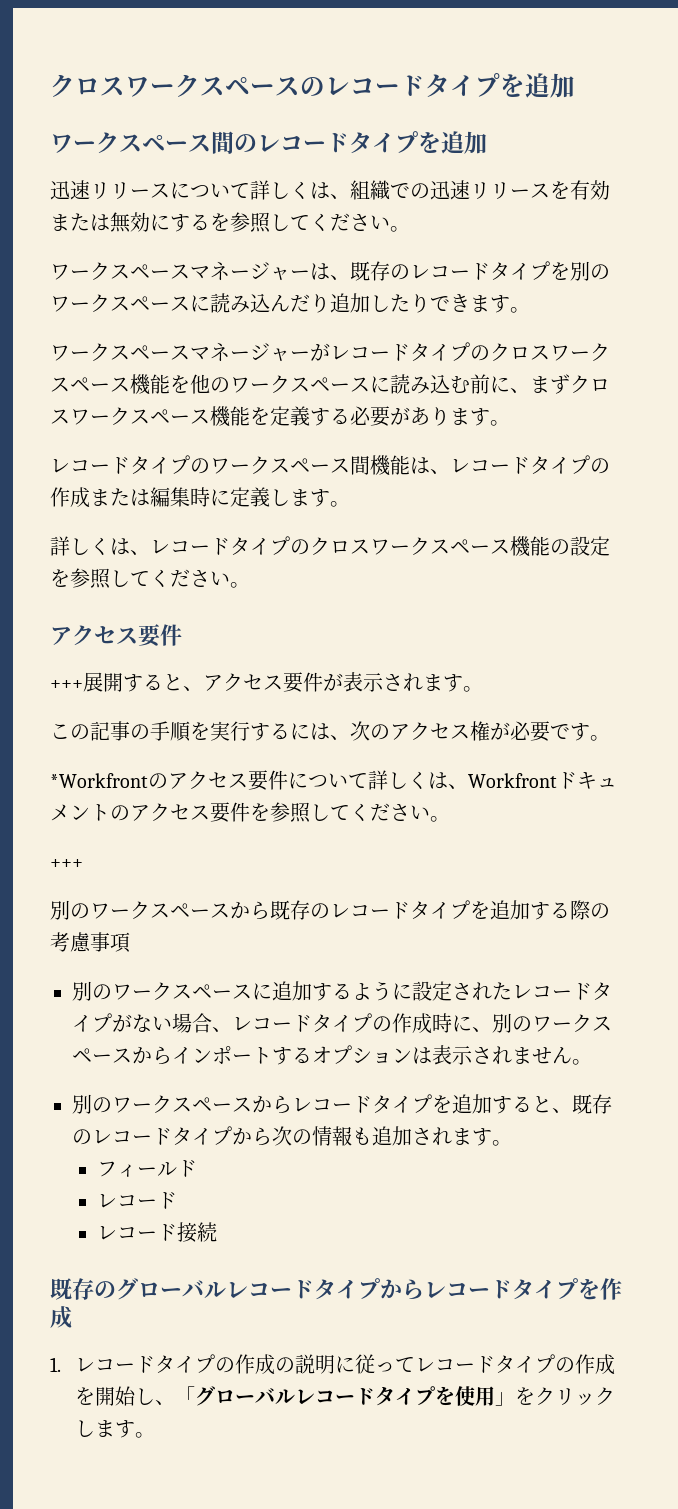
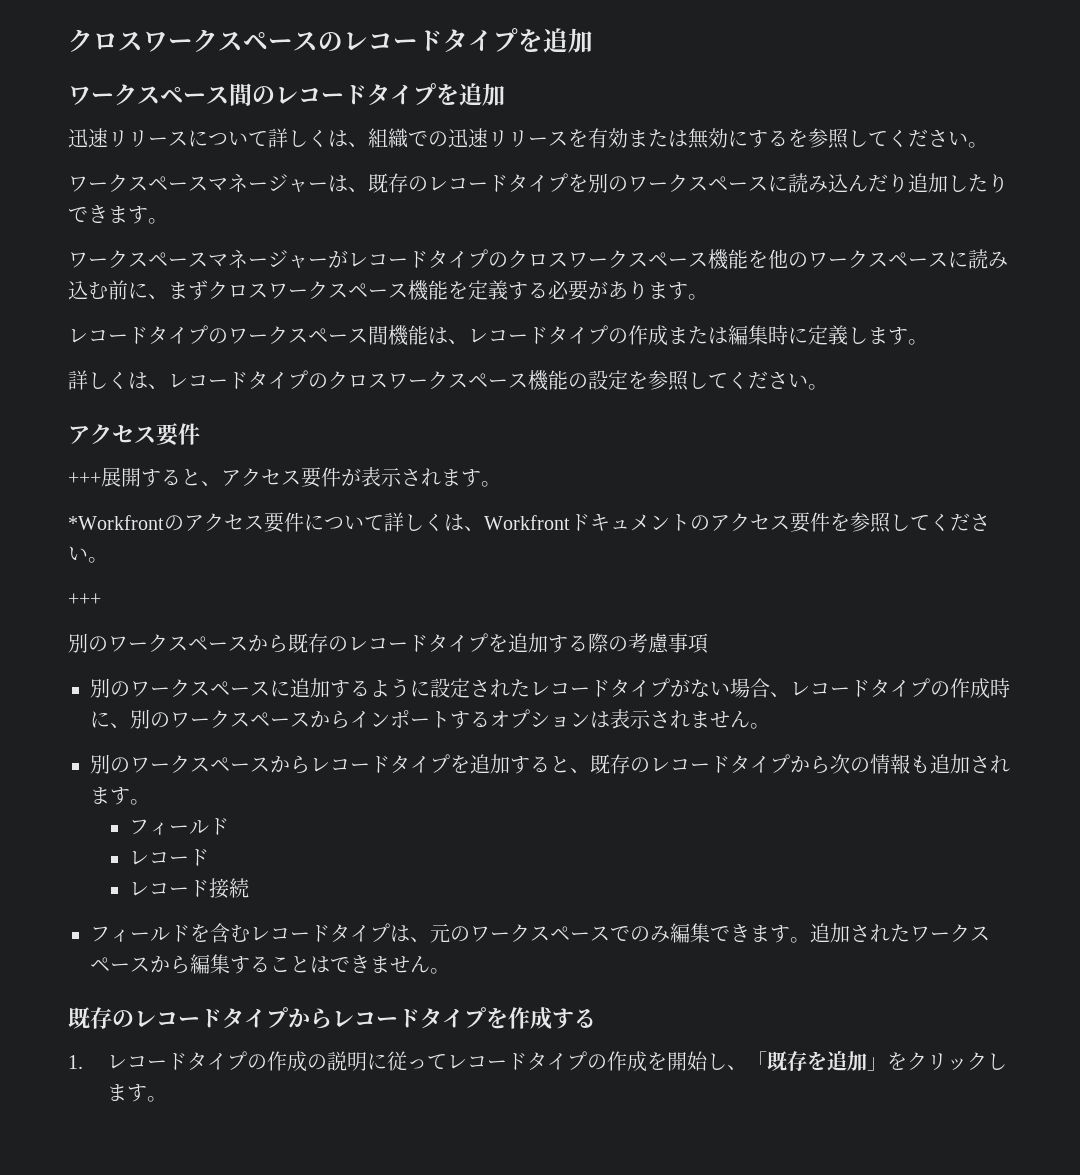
[50,721,610,742] // この記事の手順を実行するには、次のアクセス権が必要です。 -> (501, 484) none
[50,1278,226,1300] // 既存のグローバル -> [90,923,990,943] [90,954,450,974] [68,1007,134,1029] // フィールドを含むレコードタイプは、元のワークスペースでのみ編集できます。追加されたワークスペースから編集することはできません。 // 既存の
(72, 1317) none -> [552,1008,596,1029] する
[195,1386,496,1406] グローバルレコードタイプを使用 -> [767,1051,868,1071] 既存を追加

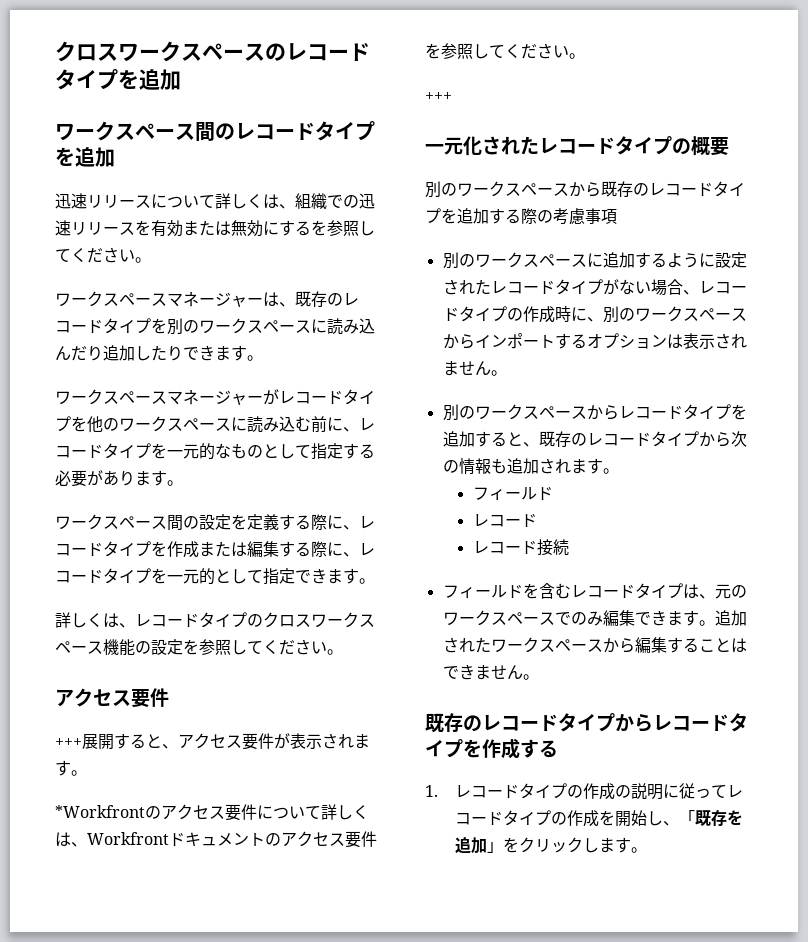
[488,249,748,270] のクロスワークスペース機能 -> (71, 424) none
[168,280,508,301] まずクロスワークスペース機能を定義 -> [359,418,375,431] [55,443,343,460] レコードタイプを一元的なものとして指定
[68,325,628,346] レコードタイプのワークスペース間機能は、レコードタイプの -> [55,514,375,531] [55,541,167,557] ワークスペース間の設定を定義する際に、レコードタイプを
[768,325,868,345] 時に定義し -> [279,541,375,558] [55,568,327,585] する際に、レコードタイプを一元的として指定でき
(101, 599) none -> [425,136,729,156] // 一元化されたレコードタイプの概要

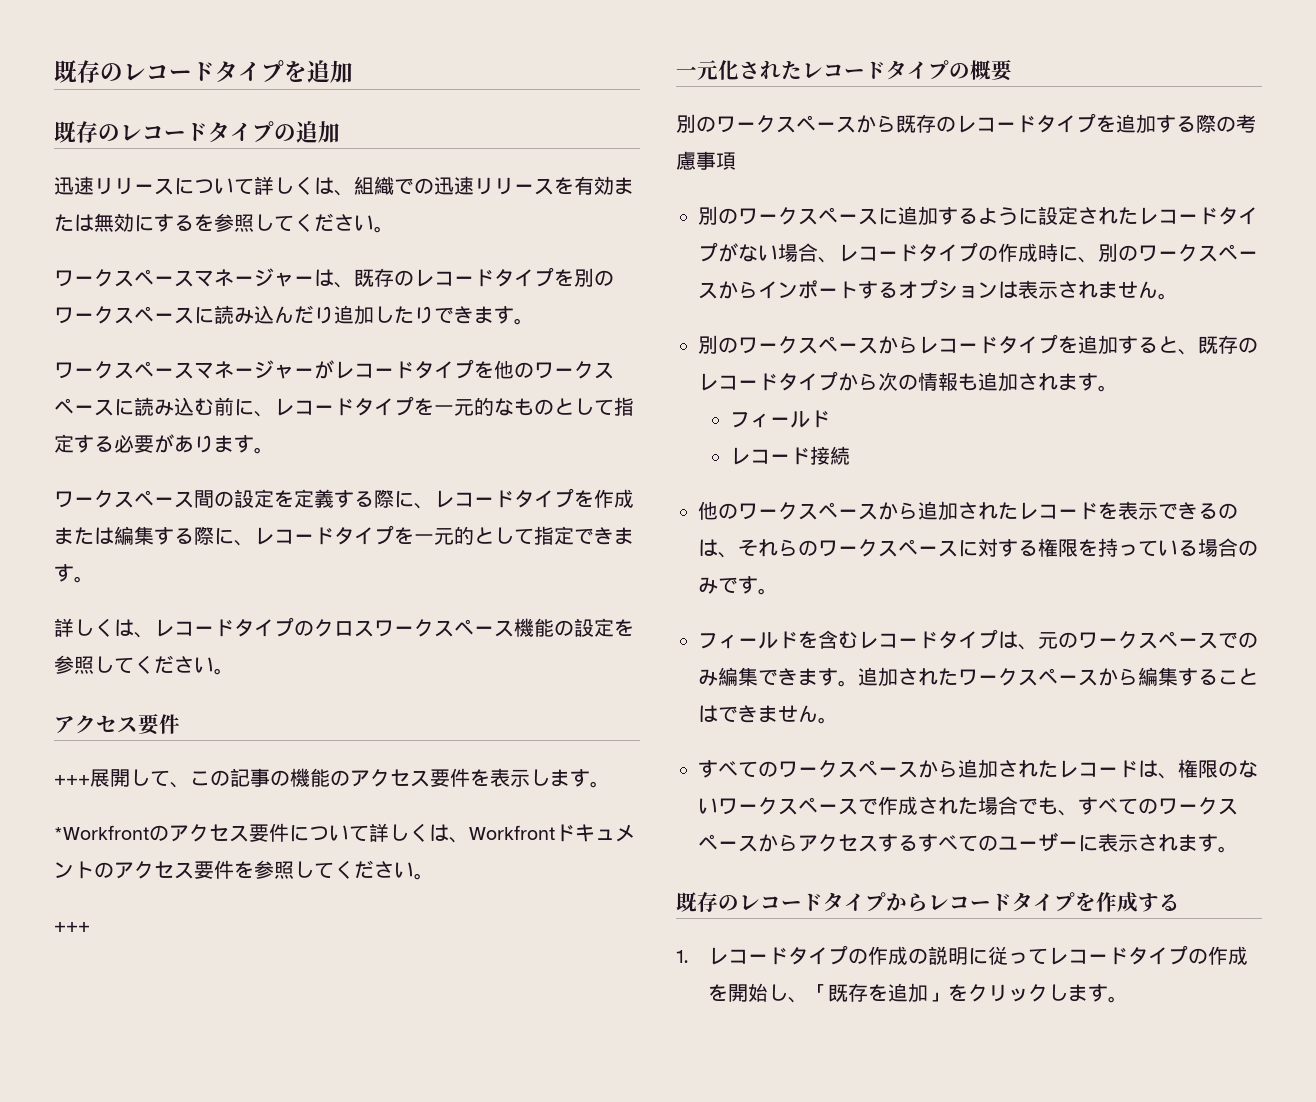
[55,41,370,62] [55,69,181,90] [55,121,375,141] [55,147,75,166] クロスワークスペースのレコードタイプを追加 // ワークスペース間のレコードタイプを -> [54,60,353,83] [54,121,296,143] 既存のレコードタイプを追加 // 既存のレコードタイプの
[114,733,354,750] すると、アクセス要件が表示され -> [130,768,550,788] して、この記事の機能のアクセス要件を表示し
[472,539,569,556] // レコード接続 -> [809,446,850,465] [698,501,1238,521] [698,538,1258,558] [698,576,778,595] 接続 // 他のワークスペースから追加されたレコードを表示できるのは、それらのワークスペースに対する権限を持っている場合のみです。
(539, 677) none -> [698,759,1258,779] [698,796,1238,816] [698,832,1238,853] // すべてのワークスペースから追加されたレコードは、権限のないワークスペースで作成された場合でも、すべてのワークスペースからアクセスするすべてのユーザーに表示されます。

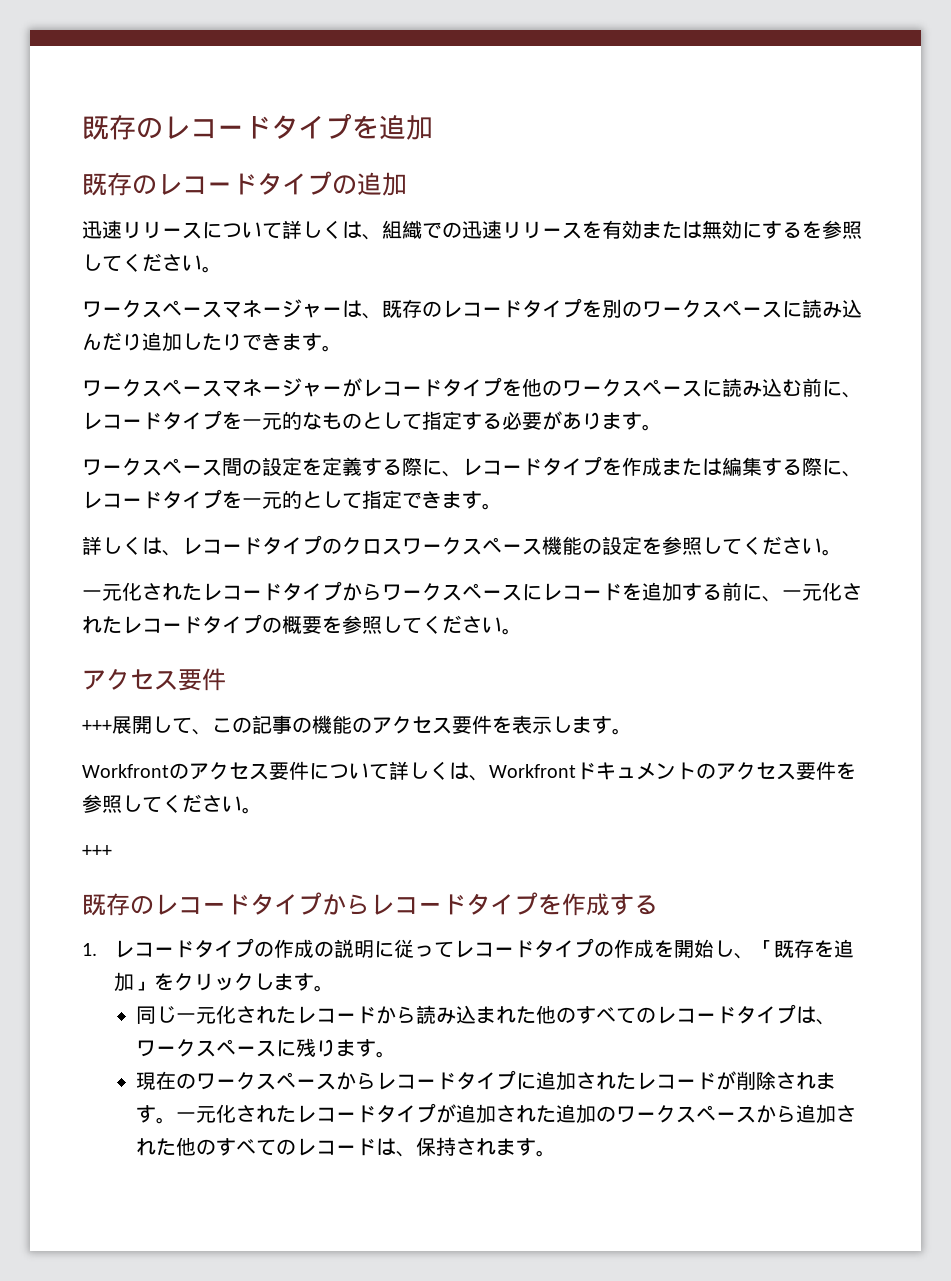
(234, 671) none -> [82,581,862,602] [82,614,522,635] // 一元化されたレコードタイプからワークスペースにレコードを追加する前に、一元化されたレコードタイプの概要を参照してください。
[54,825,149,840] *Workfront -> [82,764,169,778] Workfront
[676,60,1013,81] [676,113,1256,134] [676,151,736,170] [698,206,1258,226] [698,242,1258,263] [698,279,1178,300] [698,334,1258,355] [698,371,1118,392] [729,410,830,428] [729,446,850,465] [698,501,1238,521] [698,538,1258,558] [698,576,778,595] [698,629,1258,650] [698,667,1258,687] [698,705,838,724] [698,759,1258,779] [698,796,1238,816] [698,832,1238,853] // 一元化されたレコードタイプの概要 // 別のワークスペースから既存のレコードタイプを追加する際の考慮事項 // 別のワークスペースに追加するように設定されたレコードタイプがない場合、レコードタイプの作成時に、別のワークスペースからインポートするオプションは表示されません。 // 別のワークスペースからレコードタイプを追加すると、既存のレコードタイプから次の情報も追加されます。 // フィールド // レコード接続 // 他のワークスペースから追加されたレコードを表示できるのは、それらのワークスペースに対する権限を持っている場合のみです。 // フィールドを含むレコードタイプは、元のワークスペースでのみ編集できます。追加されたワークスペースから編集することはできません。 // すべてのワークスペースから追加されたレコードは、権限のないワークスペースで作成された場合でも、すべてのワークスペースからアクセスするすべてのユーザーに表示されます。 -> (112, 851) none
(1128, 999) none -> [136,1004,837,1025] [136,1038,397,1058] [136,1070,837,1091] [136,1103,857,1124] [136,1137,557,1157] // 同じ一元化されたレコードから読み込まれた他のすべてのレコードタイプは、ワークスペースに残ります。 // 現在のワークスペースからレコードタイプに追加されたレコードが削除されます。一元化されたレコードタイプが追加された追加のワークスペースから追加された他のすべてのレコードは、保持されます。

